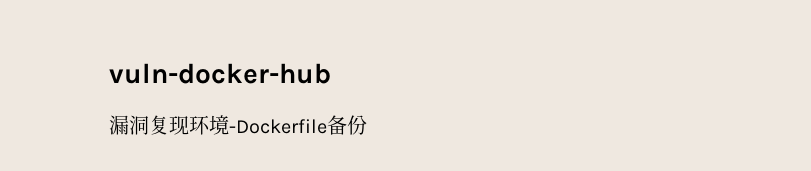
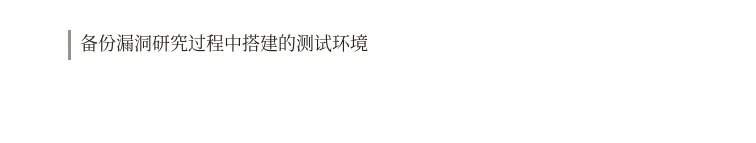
[109,63,331,84] [109,115,367,135] vuln-docker-hub // 漏洞复现环境-Dockerfile备份 -> [80,34,369,53] 备份漏洞研究过程中搭建的测试环境

